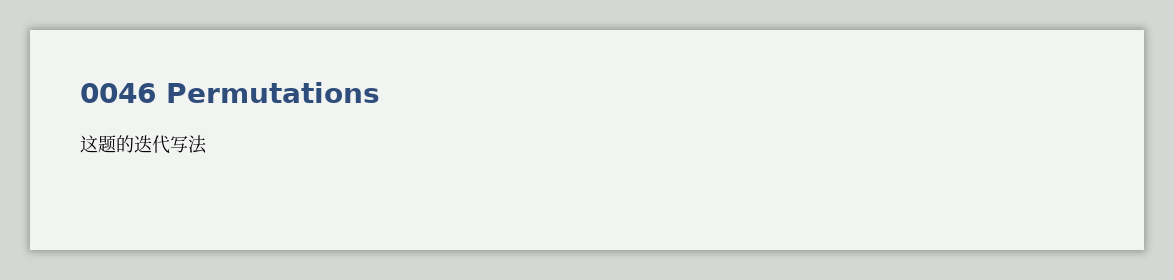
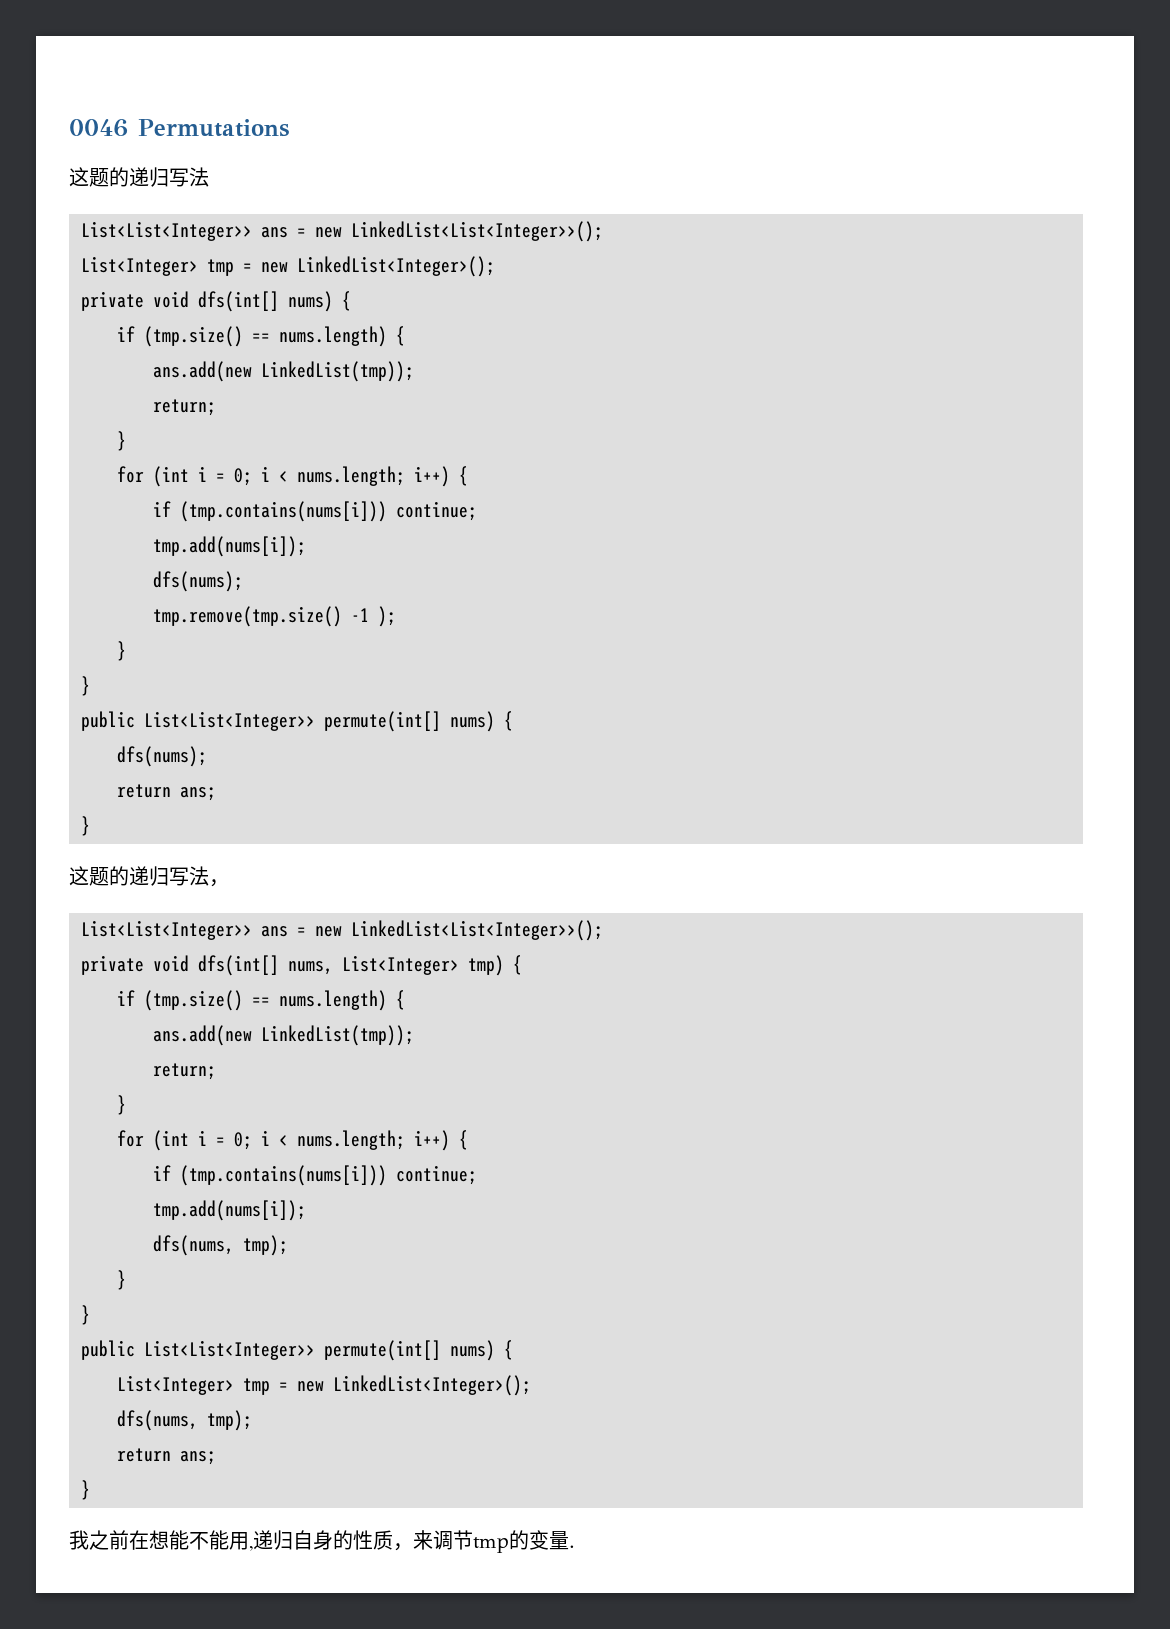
[134,135,207,154] 迭代写法 -> [129,167,209,187] [81,221,603,242] [81,256,495,277] [81,291,351,312] [117,326,405,347] [153,361,414,382] [153,399,216,416] [117,431,126,451] [117,466,468,487] [153,501,477,522] [153,536,306,557] [153,571,243,592] [153,606,396,627] [117,641,126,661] [81,676,90,696] [81,711,513,732] [117,746,207,767] [117,784,216,801] [81,816,90,836] [69,866,229,887] [81,920,603,941] [81,955,522,976] [117,990,405,1011] [153,1025,414,1046] [153,1063,216,1080] [117,1095,126,1115] [117,1130,468,1151] [153,1165,477,1186] [153,1200,306,1221] [153,1235,288,1256] [117,1270,126,1290] [81,1305,90,1325] [81,1340,513,1361] [117,1375,531,1396] [117,1410,252,1431] [117,1448,216,1465] [81,1480,90,1500] [69,1530,575,1553] 递归写法 // List<List<Integer>> ans = new LinkedList<List<Integer>>(); // List<Integer> tmp = new LinkedList<Integer>(); // private void dfs(int[] nums) { // if (tmp.size() == nums.length) { // ans.add(new LinkedList(tmp)); // return; // } // for (int i = 0; i < nums.length; i++) { // if (tmp.contains(nums[i])) continue; // tmp.add(nums[i]); // dfs(nums); // tmp.remove(tmp.size() -1 ); // } // } // public List<List<Integer>> permute(int[] nums) { // dfs(nums); // return ans; // } // 这题的递归写法， // List<List<Integer>> ans = new LinkedList<List<Integer>>(); // private void dfs(int[] nums, List<Integer> tmp) { // if (tmp.size() == nums.length) { // ans.add(new LinkedList(tmp)); // return; // } // for (int i = 0; i < nums.length; i++) { // if (tmp.contains(nums[i])) continue; // tmp.add(nums[i]); // dfs(nums, tmp); // } // } // public List<List<Integer>> permute(int[] nums) { // List<Integer> tmp = new LinkedList<Integer>(); // dfs(nums, tmp); // return ans; // } // 我之前在想能不能用,递归自身的性质，来调节tmp的变量.

